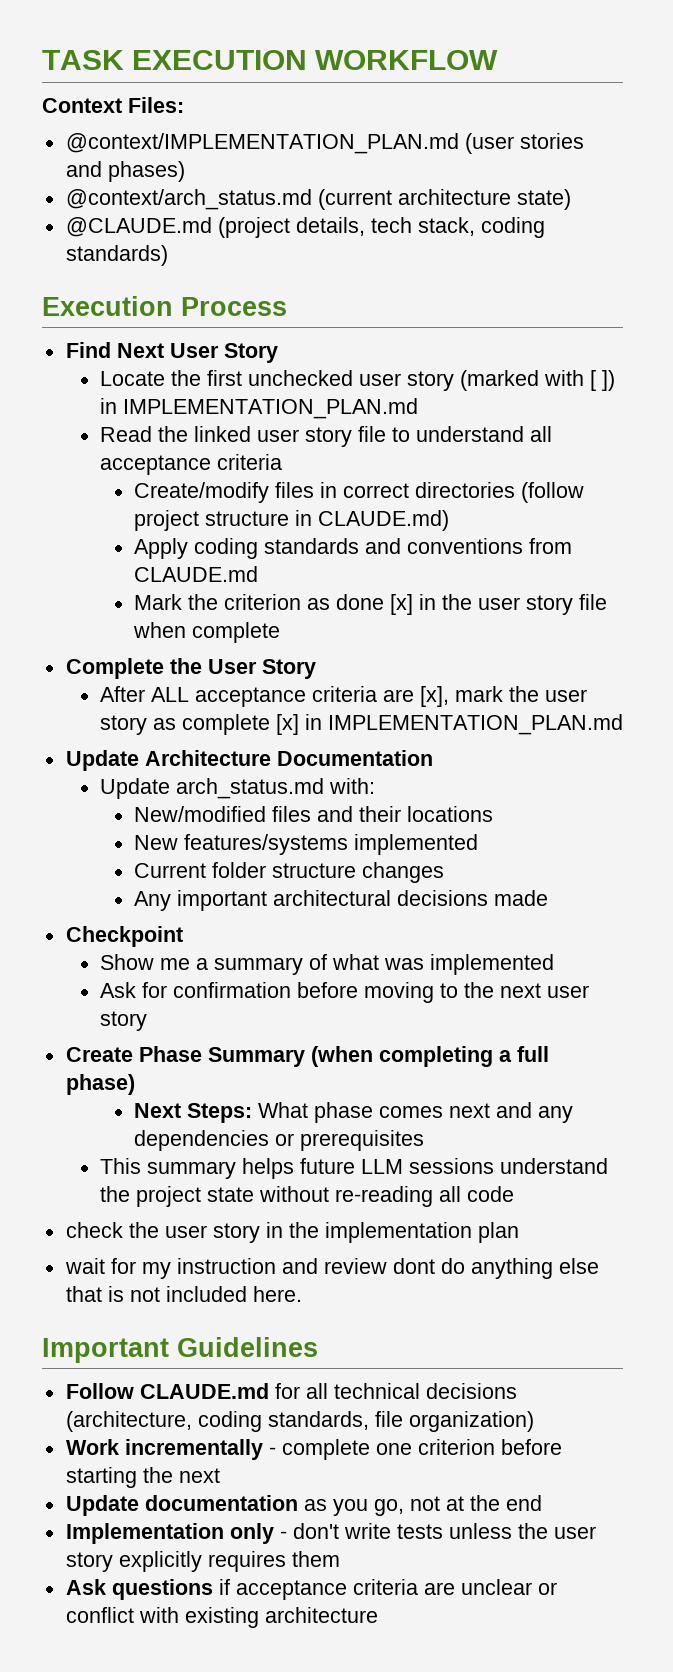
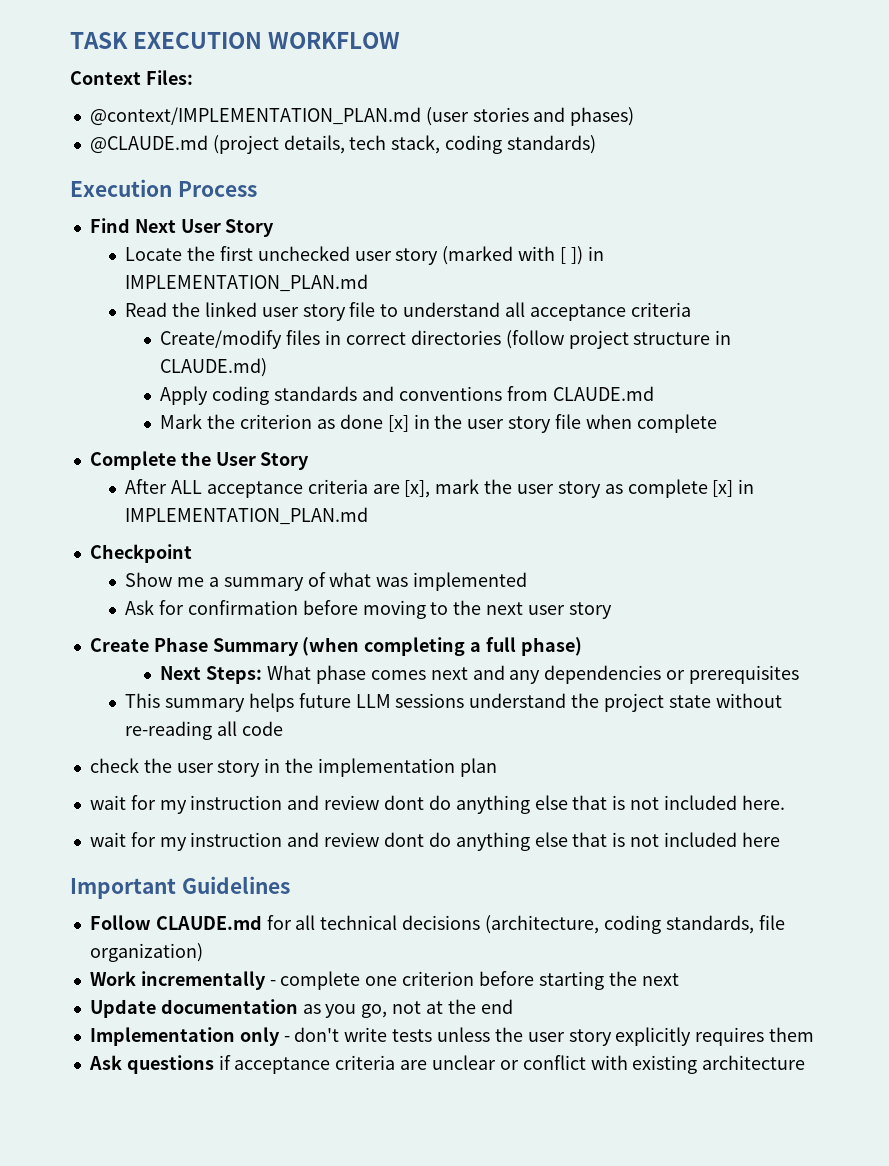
[65,189,571,210] // @context/arch_status.md (current architecture state) -> (635, 116) none
[65,750,433,771] [99,778,375,799] [134,806,494,822] [134,834,479,855] [134,862,445,883] [134,890,549,911] // Update Architecture Documentation // Update arch_status.md with: // New/modified files and their locations // New features/systems implemented // Current folder structure changes // Any important architectural decisions made -> (369, 516) none
(302, 1294) none -> [89,832,780,851] // wait for my instruction and review dont do anything else that is not included here

